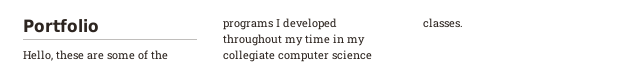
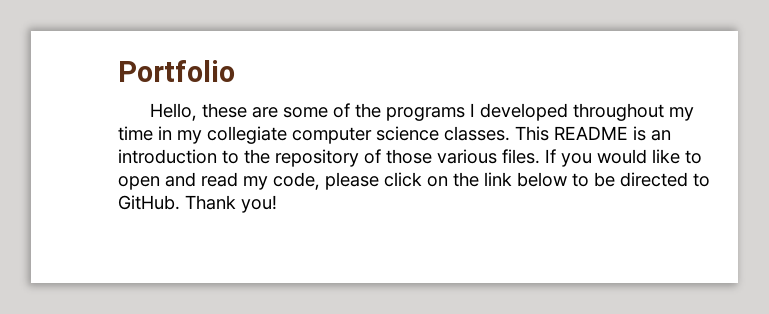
(463, 23) none -> [515,126,671,141] [118,149,702,167] [118,172,710,190] [118,195,277,213] This README is an introduction to the repository of those various files. If you would like to open and read my code, please click on the link below to be directed to GitHub. Thank you!

